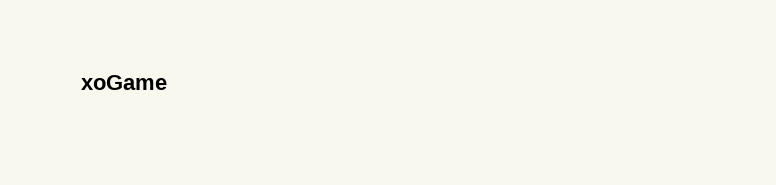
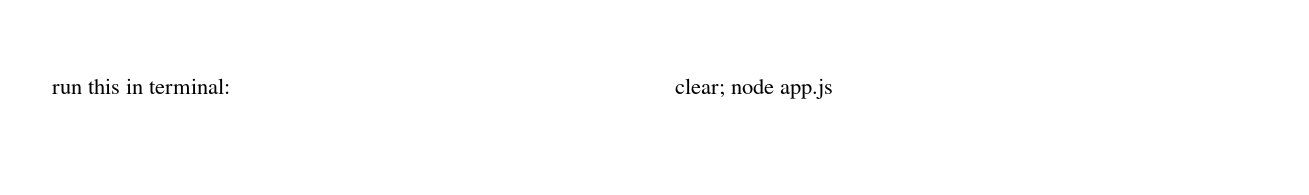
[81,75,167,90] xoGame -> [52,78,231,94] [675,78,834,99] run this in terminal: // clear; node app.js

